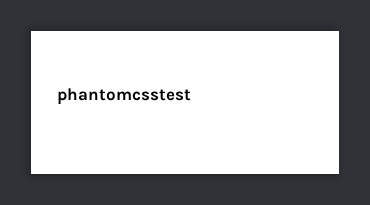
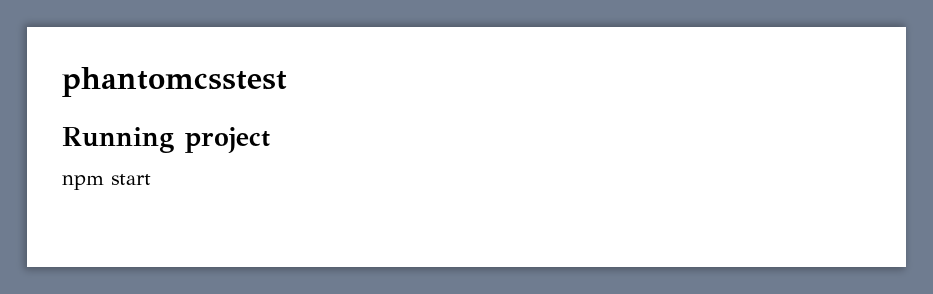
(191, 96) none -> [62,127,270,153] [62,174,151,190] // Running project // npm start

